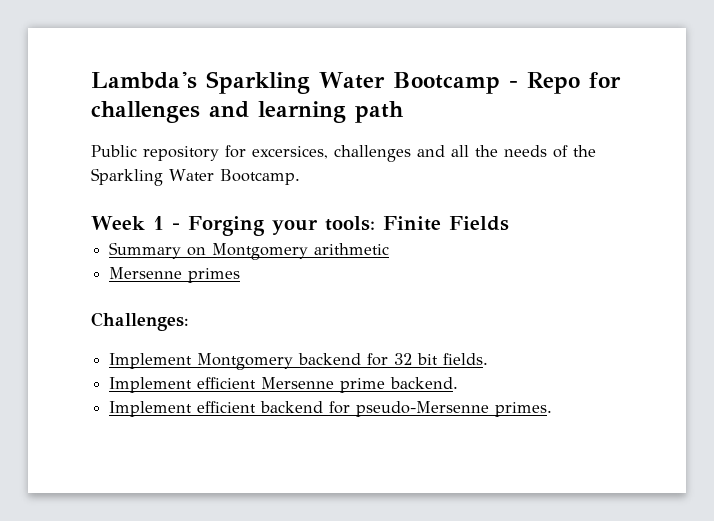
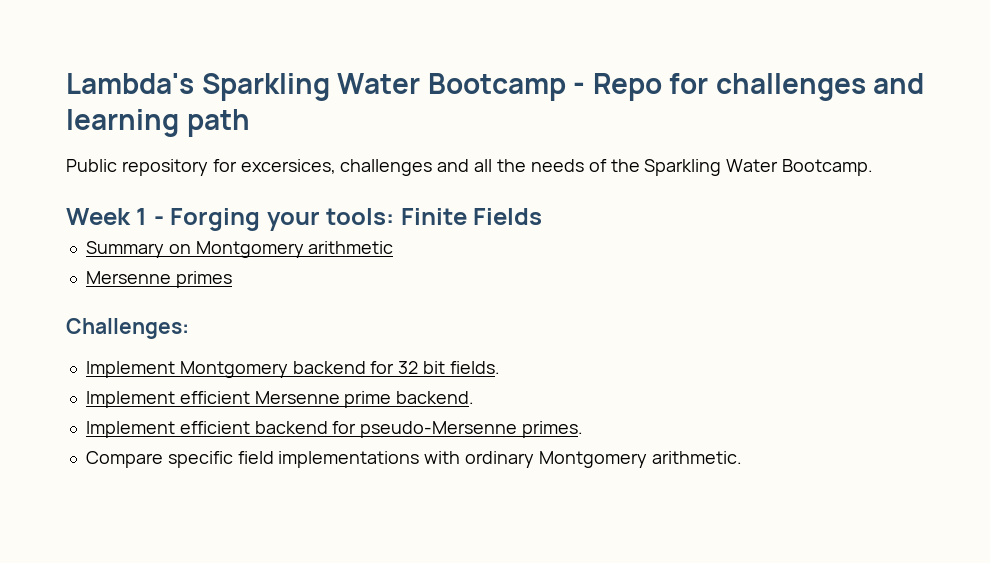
(553, 409) none -> [85,451,742,468] // Compare specific field implementations with ordinary Montgomery arithmetic.

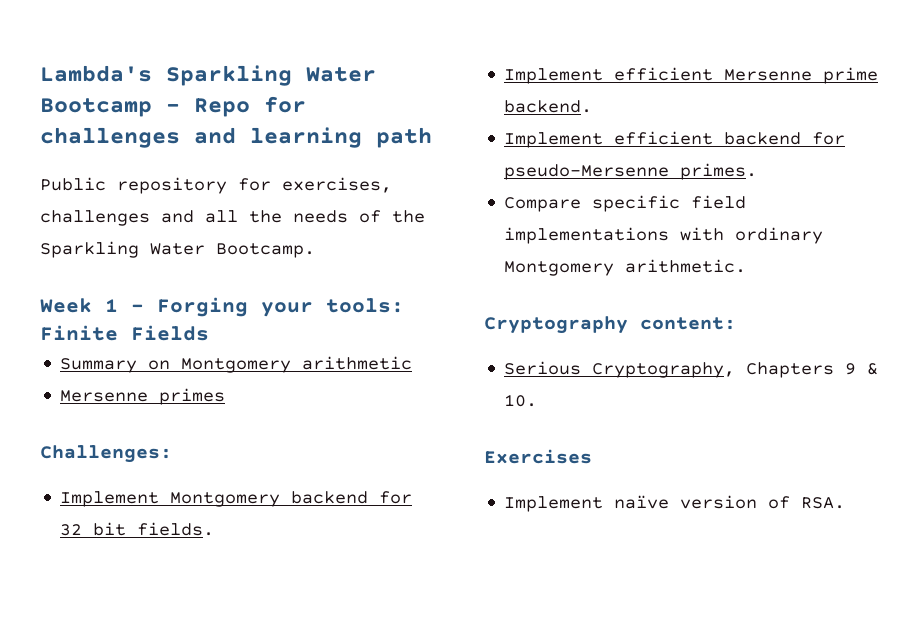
[240,159,336,174] excersices, -> [282,177,392,193] exercises,
(742, 457) none -> [484,316,736,334] [504,361,879,378] [504,394,538,407] [484,449,592,464] [504,495,846,512] // Cryptography content: // Serious Cryptography, Chapters 9 & 10. // Exercises // Implement naïve version of RSA.

